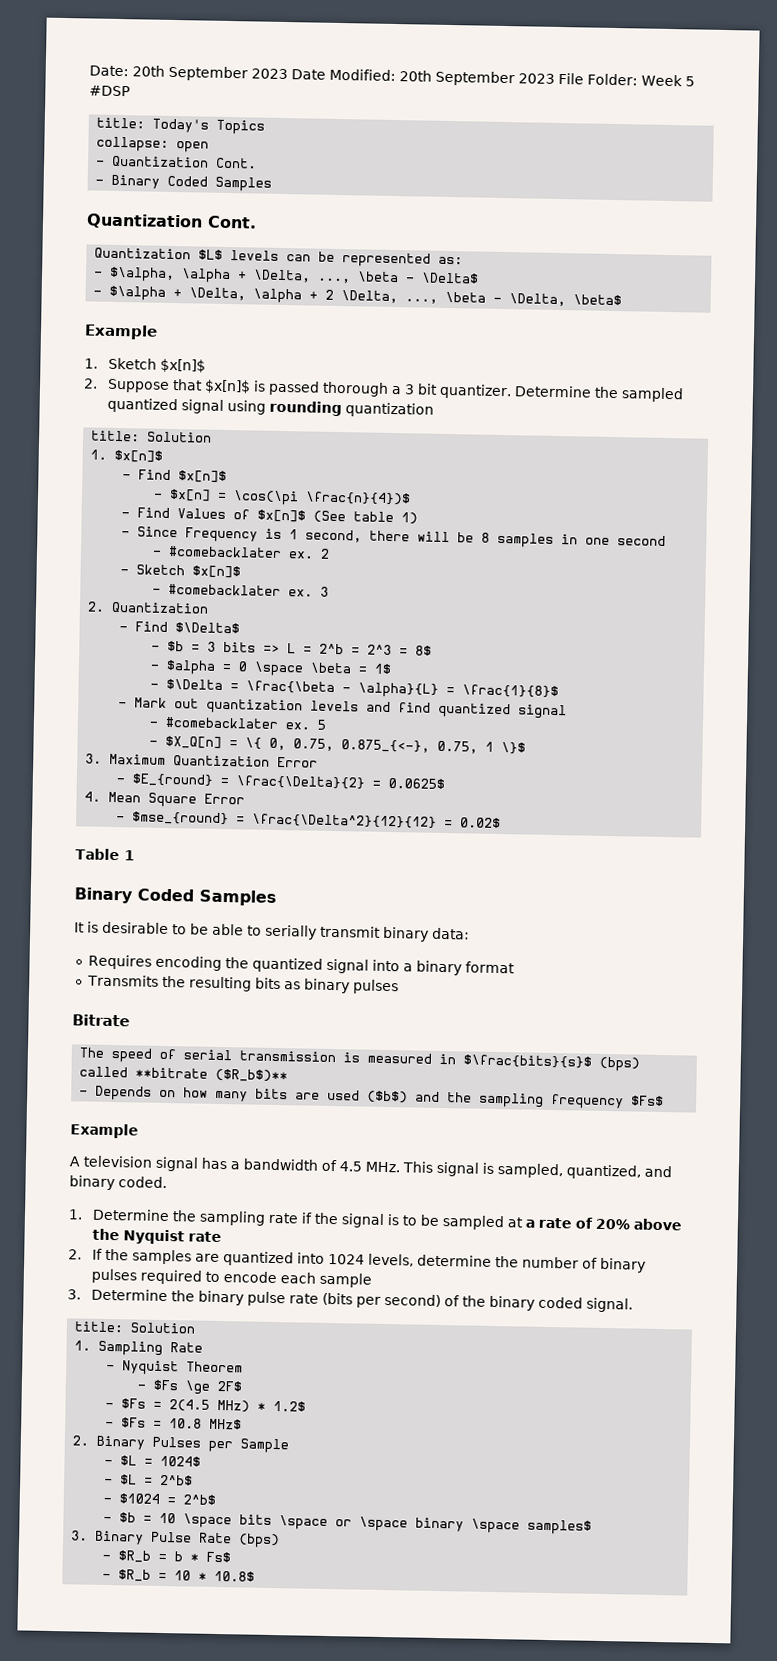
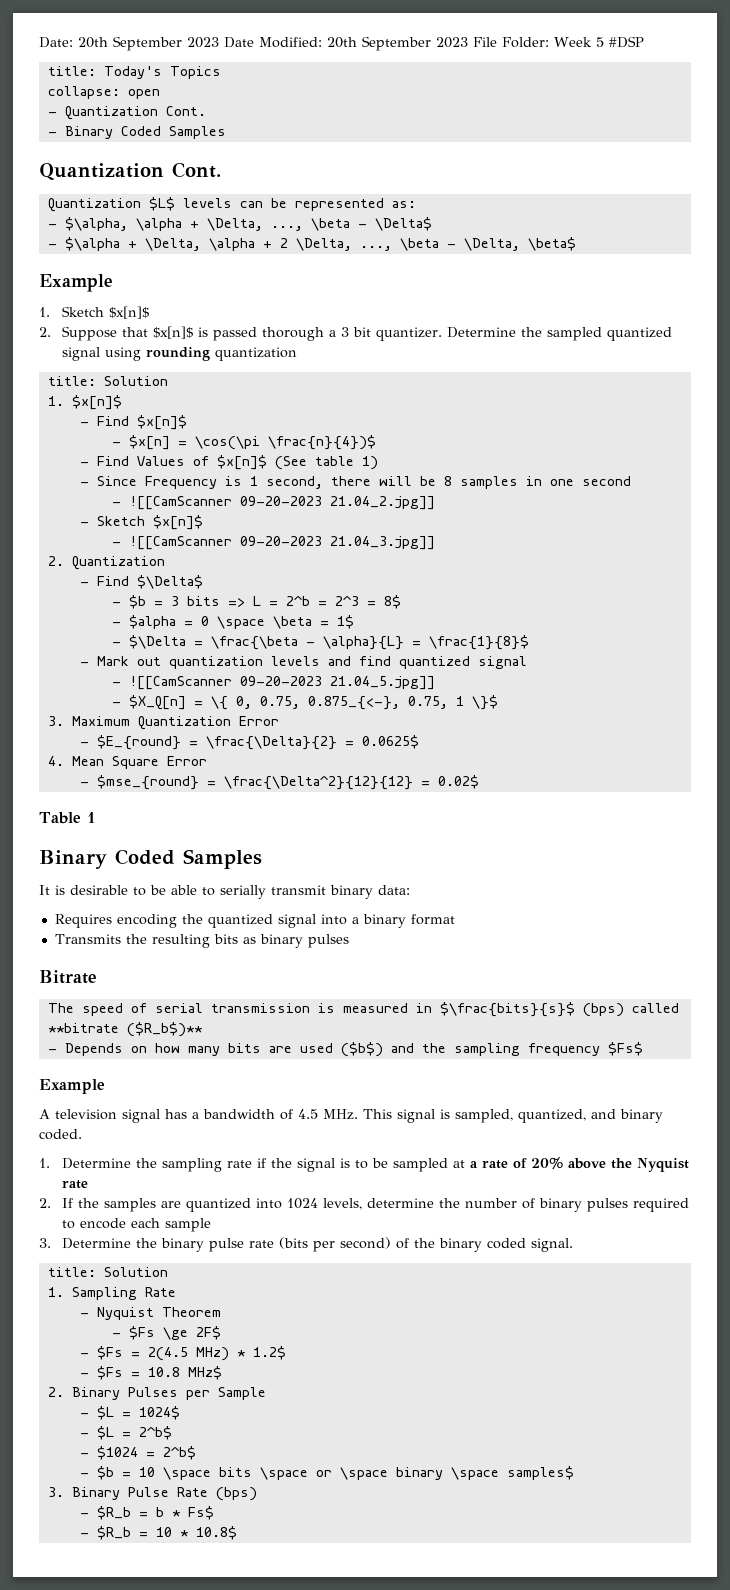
[168,545,331,559] #comebacklater ex. 2 -> [128,496,435,510] ![[CamScanner 09-20-2023 21.04_2.jpg]]
[168,583,330,597] #comebacklater ex. 3 -> [128,536,435,550] ![[CamScanner 09-20-2023 21.04_3.jpg]]
[165,716,327,730] #comebacklater ex. 5 -> [128,676,435,690] ![[CamScanner 09-20-2023 21.04_5.jpg]]

